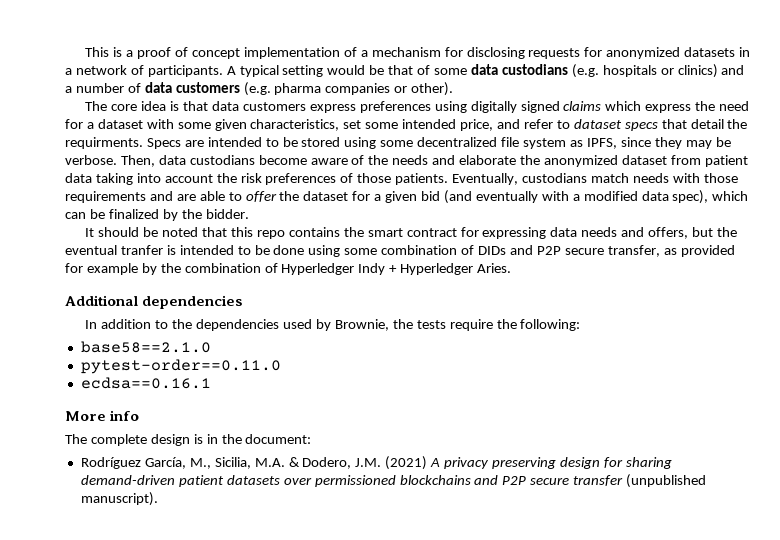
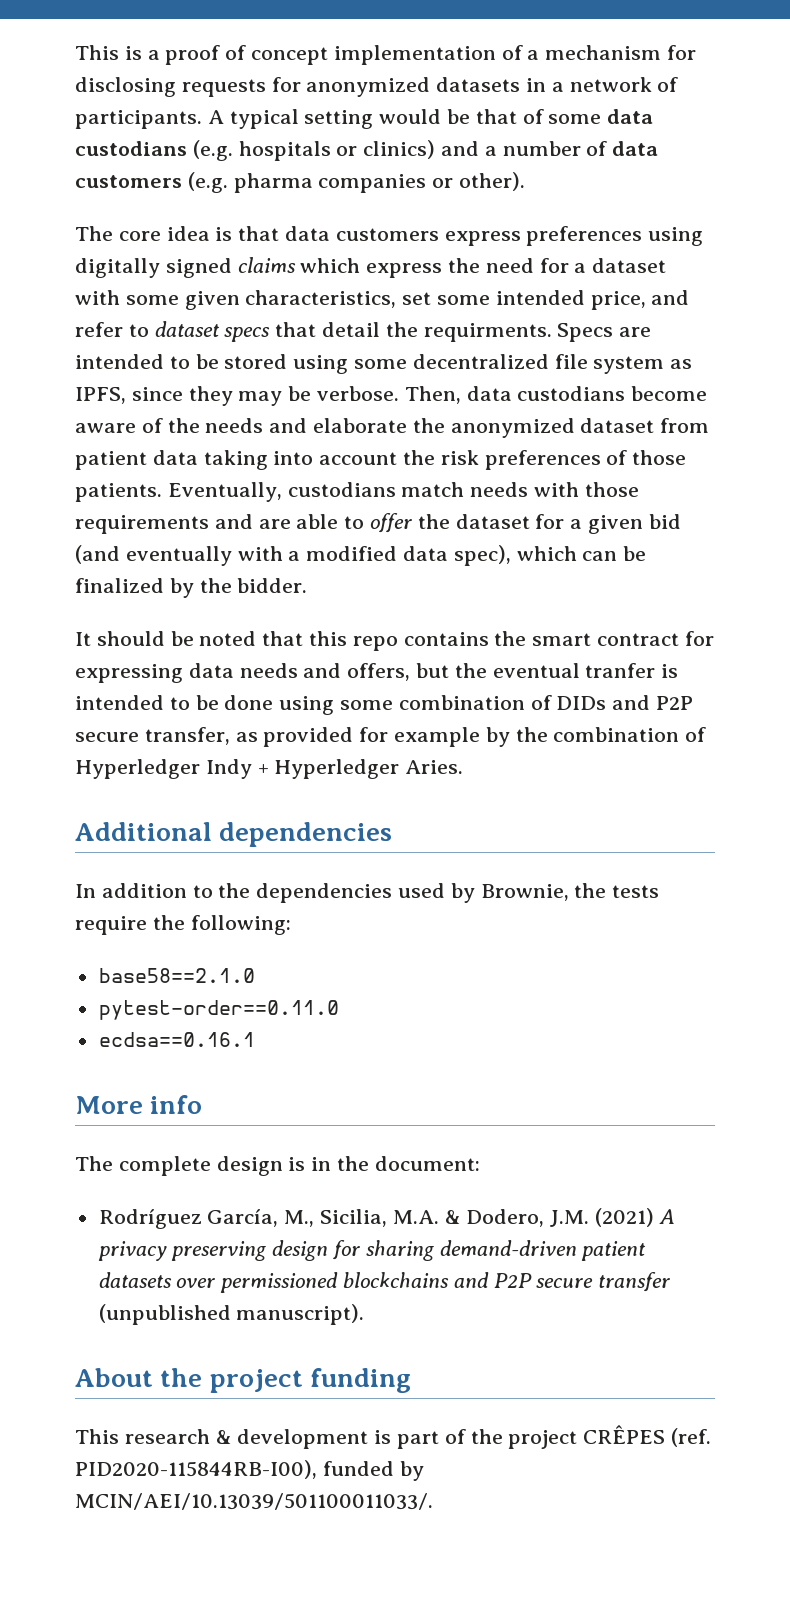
(158, 499) none -> [75,1368,411,1393] [75,1425,712,1449] [75,1460,424,1481] [75,1493,433,1510] // About the project funding // This research & development is part of the project CRÊPES (ref. PID2020-115844RB-I00), funded by MCIN/AEI/10.13039/501100011033/.

